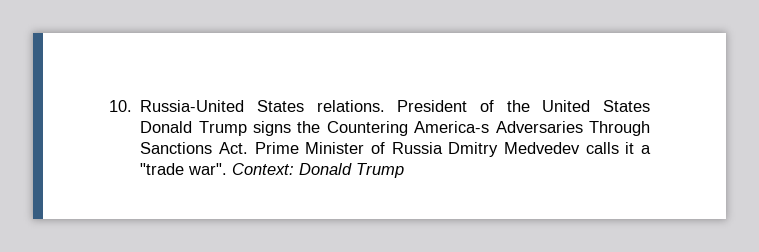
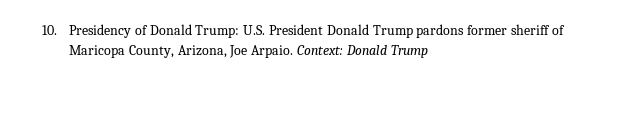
[140,100,650,112] [140,121,650,136] [140,142,651,157] [140,163,228,175] Russia-United States relations. President of the United States Donald Trump signs the Countering America-s Adversaries Through Sanctions Act. Prime Minister of Russia Dmitry Medvedev calls it a "trade war". -> [69,24,565,38] [69,45,294,58] Presidency of Donald Trump: U.S. President Donald Trump pardons former sheriff of Maricopa County, Arizona, Joe Arpaio.

